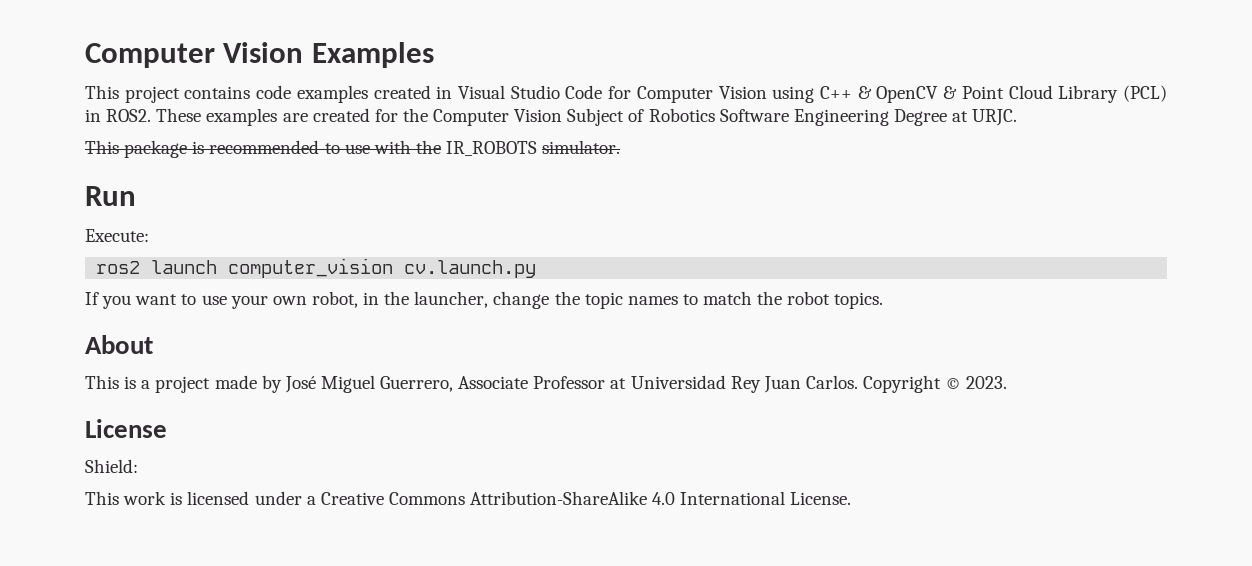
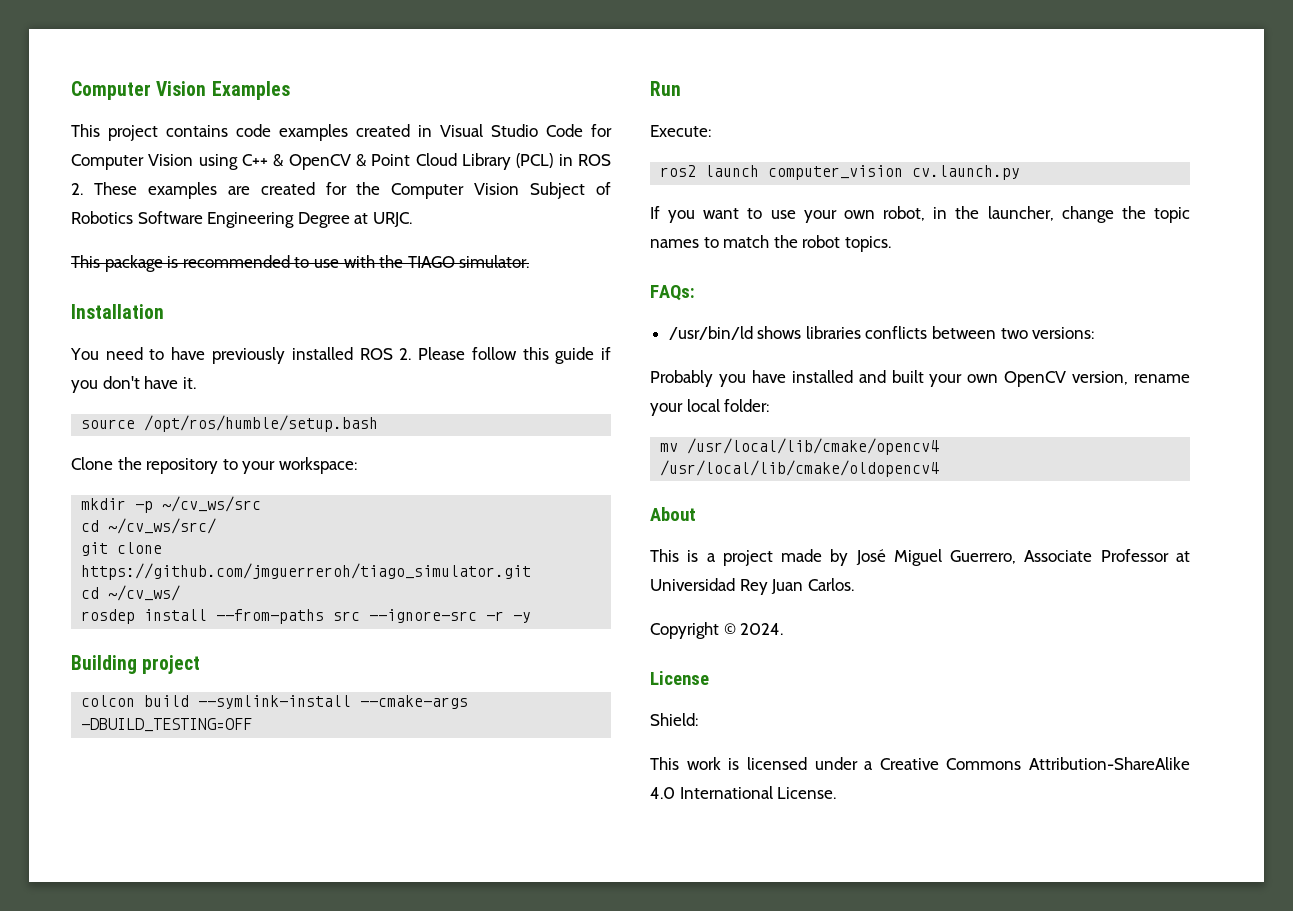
[106,109,152,122] ROS2. -> [577,154,611,166] [71,183,83,195] ROS 2.
[446,141,538,156] IR_ROBOTS -> [407,256,455,268] TIAGO
(621, 147) none -> [71,304,164,319] [70,347,611,364] [71,376,196,393] [81,415,379,432] [71,457,357,474] [81,496,262,513] [81,518,217,534] [81,542,163,556] [81,563,532,580] [81,585,181,601] [81,609,532,624] [71,655,201,674] [81,695,469,709] [81,718,253,732] // Installation // You need to have previously installed ROS 2. Please follow this guide if you don't have it. // source /opt/ros/humble/setup.bash // Clone the repository to your workspace: // mkdir -p ~/cv_ws/src // cd ~/cv_ws/src/ // git clone https://github.com/jmguerreroh/tiago_simulator.git // cd ~/cv_ws/ // rosdep install --from-paths src --ignore-src -r -y // Building project // colcon build --symlink-install --cmake-args -DBUILD_TESTING=OFF
(884, 300) none -> [650,285,695,301] [668,326,1095,340] [650,370,1190,387] [650,399,770,416] [660,438,940,455] [660,460,940,477] // FAQs: // /usr/bin/ld shows libraries conflicts between two versions: // Probably you have installed and built your own OpenCV version, rename your local folder: // mv /usr/local/lib/cmake/opencv4 /usr/local/lib/cmake/oldopencv4
(858, 382) none -> (854, 584) //
[966,376,1008,389] 2023. -> [740,623,784,635] 2024.

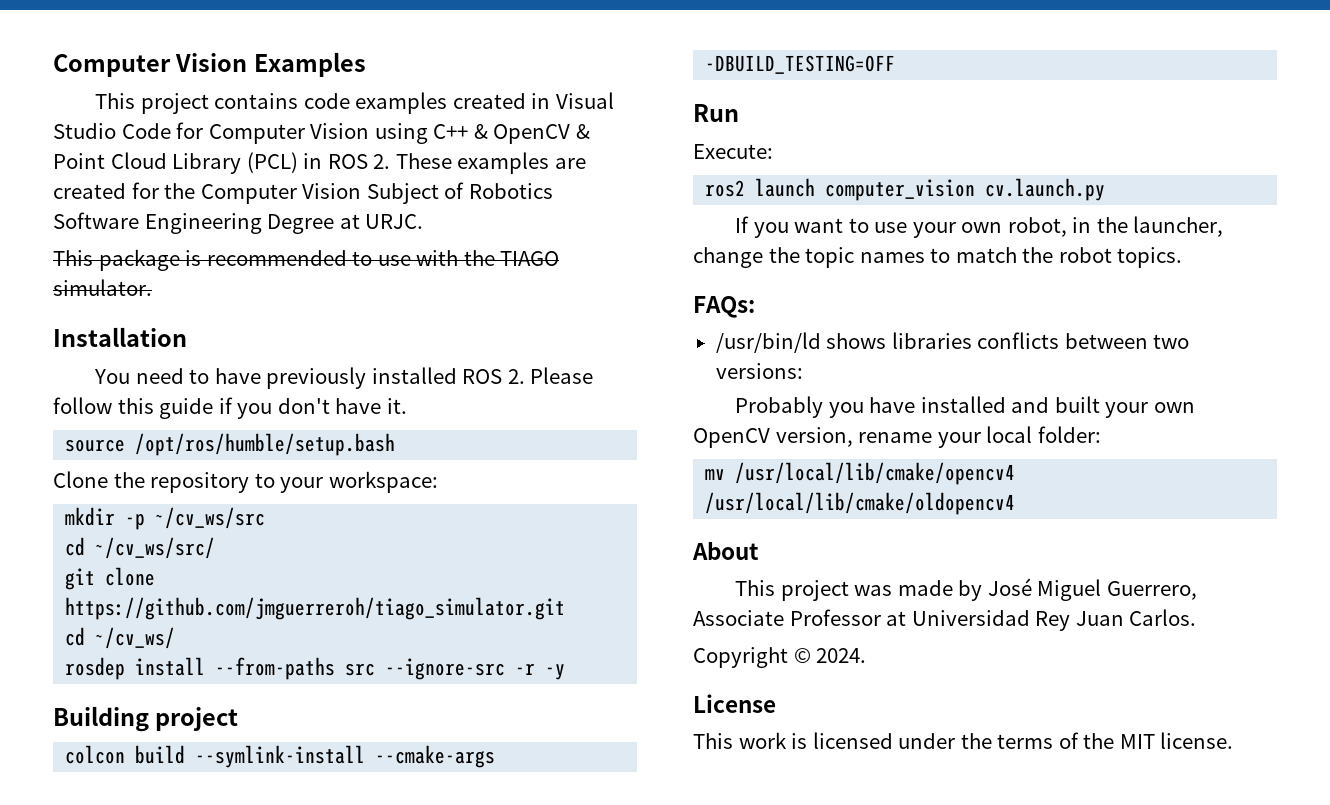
[687,550,773,566] is a project -> [780,580,893,601] project was
[650,713,698,726] // Shield: -> (776, 703) none
[864,757,1190,770] [650,786,837,799] a Creative Commons Attribution-ShareAlike 4.0 International License. -> [960,732,1234,749] the terms of the MIT license.

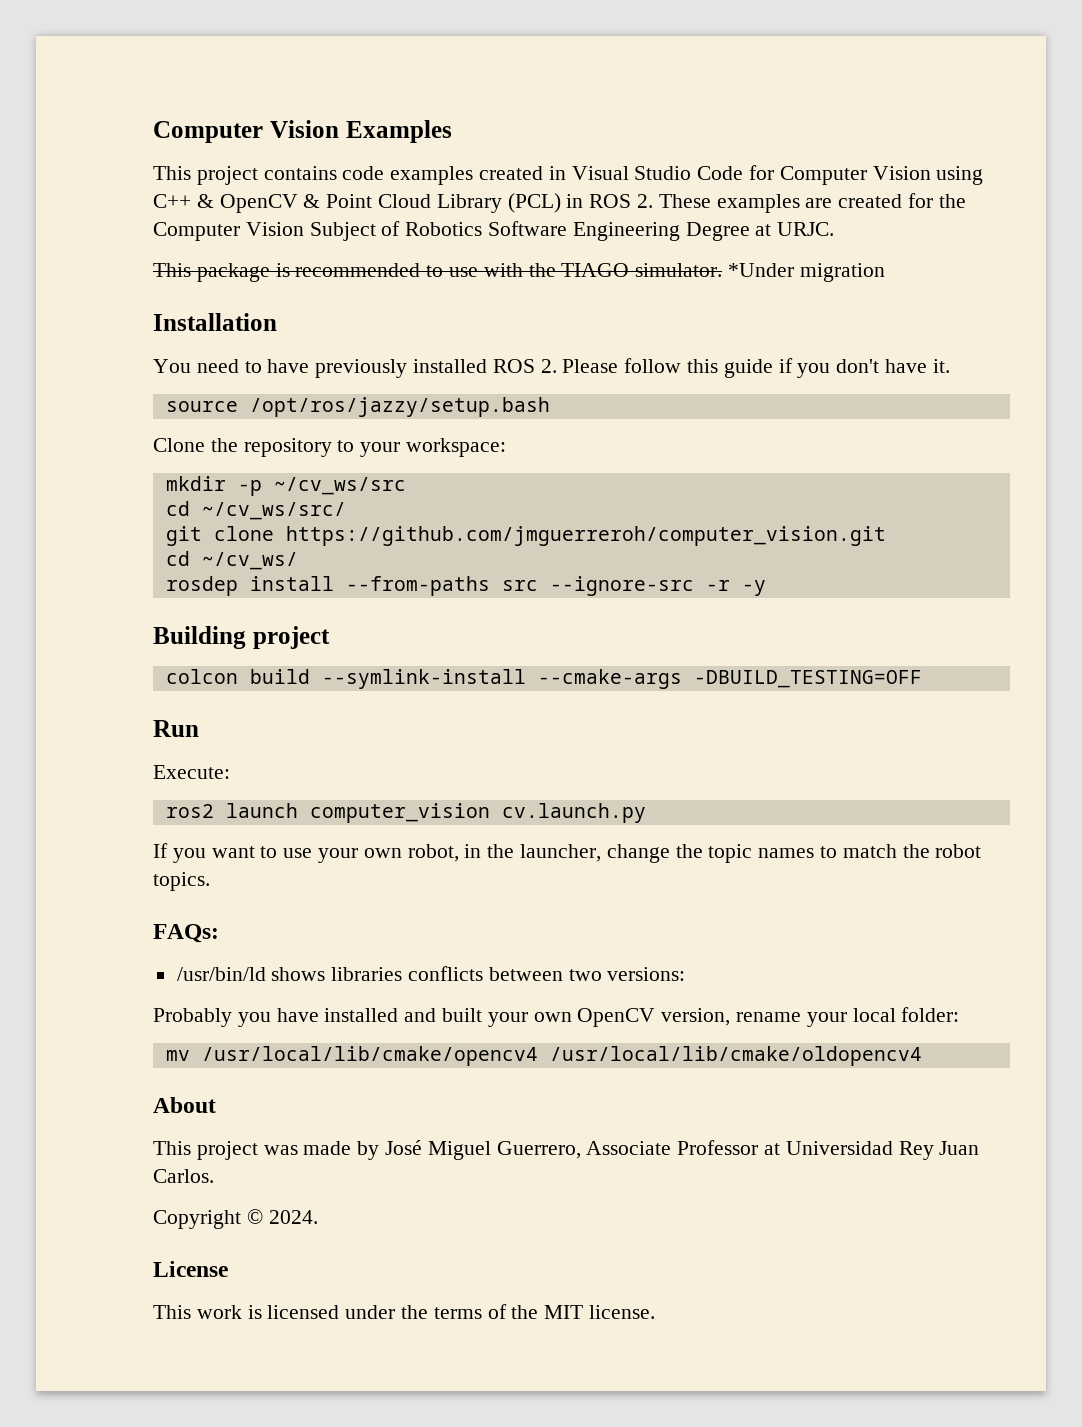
(152, 287) none -> [728,263,885,282] *Under migration
[135,433,396,456] /opt/ros/humble/setup.bash -> [249,397,550,417] /opt/ros/jazzy/setup.bash
[65,597,566,620] https://github.com/jmguerreroh/tiago_simulator.git -> [285,526,886,546] https://github.com/jmguerreroh/computer_vision.git

